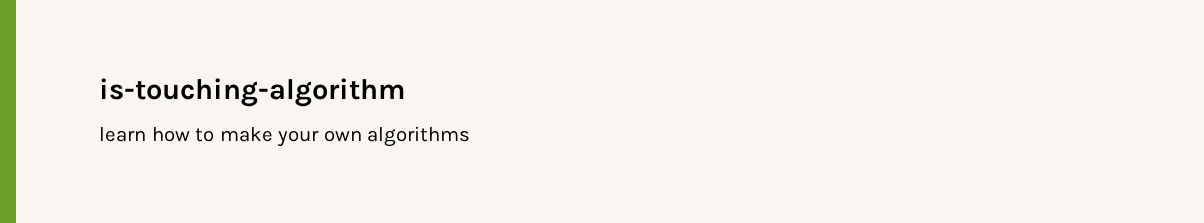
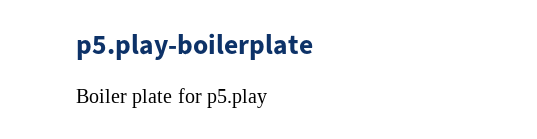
[99,78,406,107] [99,126,471,147] is-touching-algorithm // learn how to make your own algorithms -> [76,33,313,60] [76,88,268,108] p5.play-boilerplate // Boiler plate for p5.play

